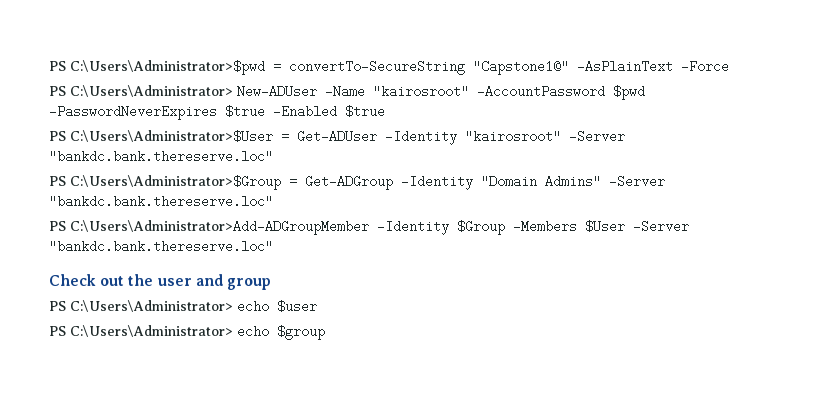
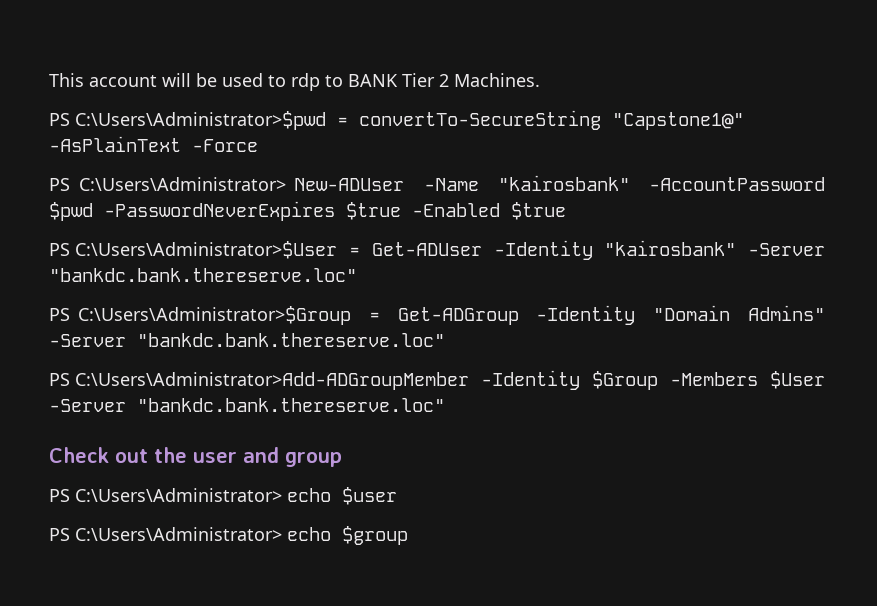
(49, 66) none -> [49,73,540,91] This account will be used to rdp to BANK Tier 2 Machines. //
[373,85,469,98] "kairosroot" -> [497,175,630,191] "kairosbank"
[465,130,561,143] "kairosroot" -> [604,240,737,256] "kairosbank"

